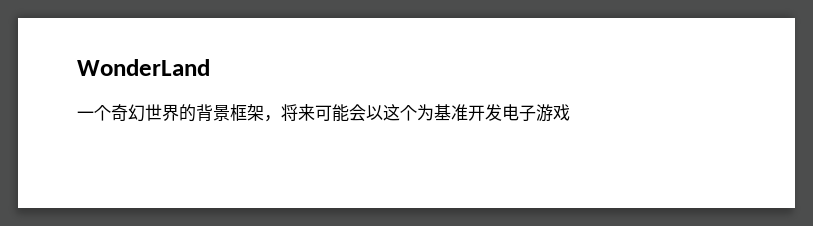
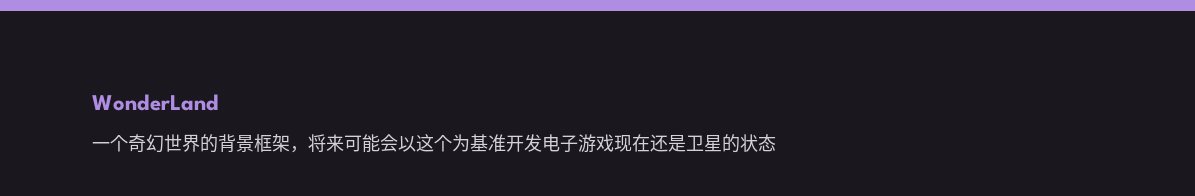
(570, 112) none -> [614,134,776,153] 现在还是卫星的状态

